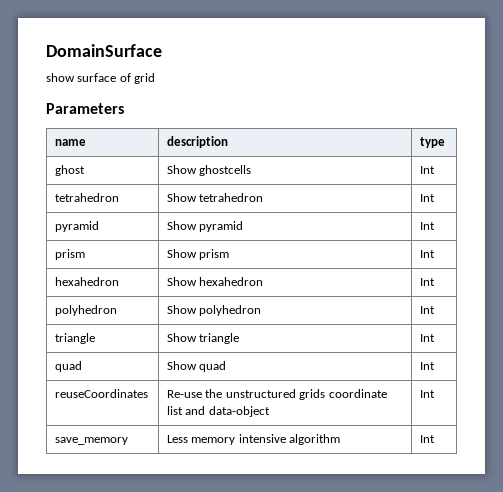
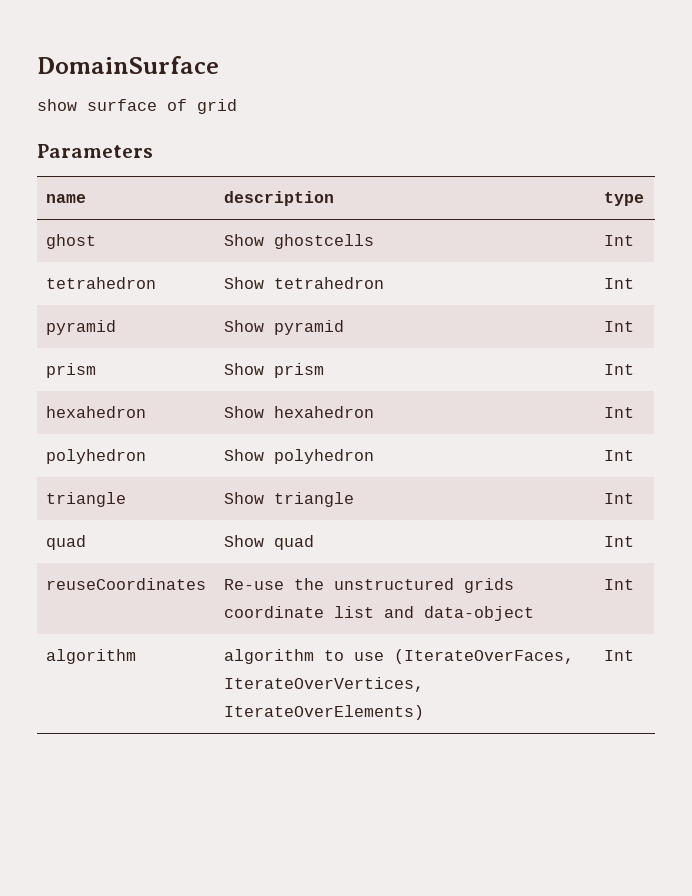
[55,437,129,445] [167,434,341,445] save_memory | Less memory intensive algorithm -> [45,649,136,664] [223,649,574,664] [223,677,424,692] [223,705,424,720] algorithm | algorithm to use (IterateOverFaces, IterateOverVertices, IterateOverElements)

